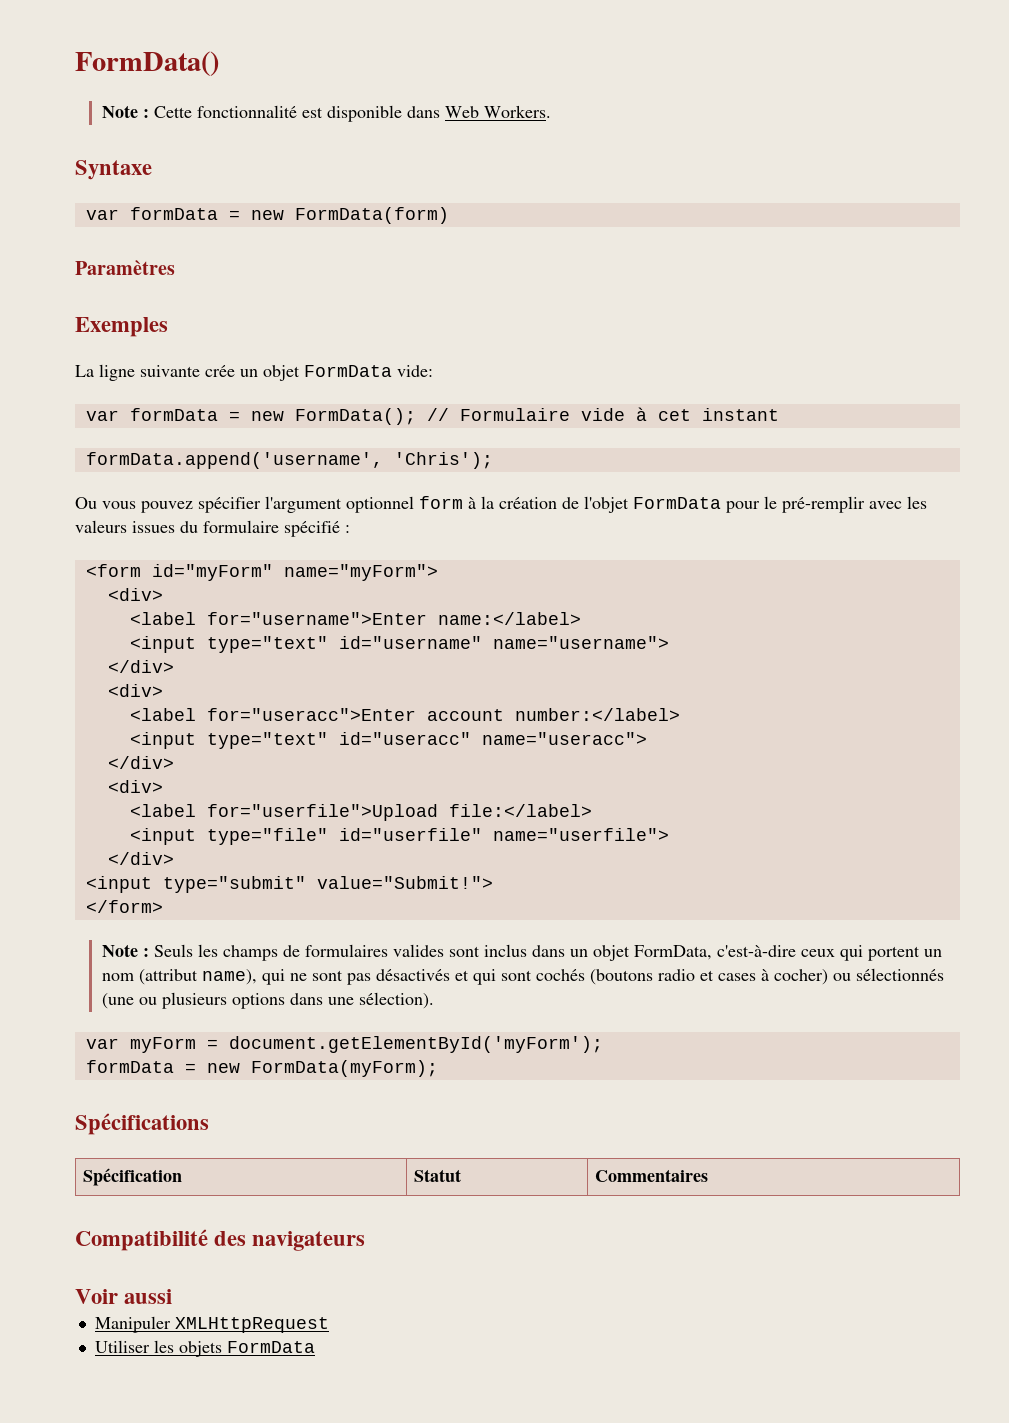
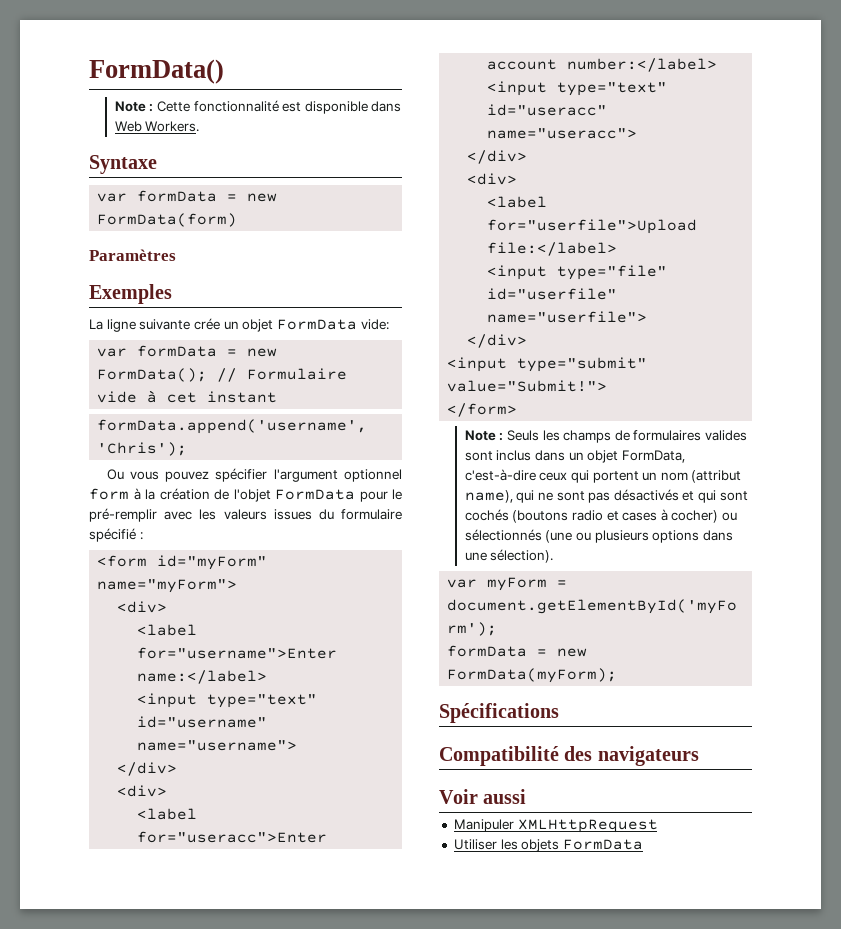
[82,1168,182,1186] [413,1169,461,1182] [594,1169,708,1182] // Spécification | Statut | Commentaires -> (559, 713) none

